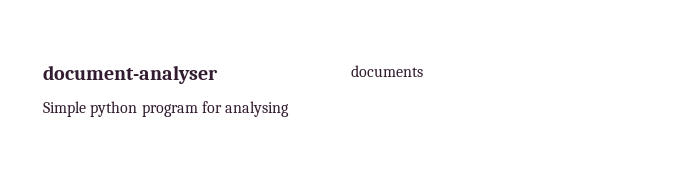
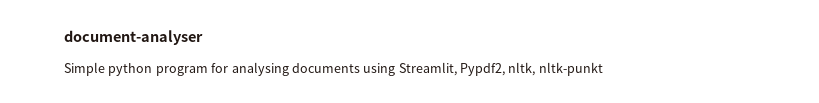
(423, 71) none -> [363,62,603,76] using Streamlit, Pypdf2, nltk, nltk-punkt

